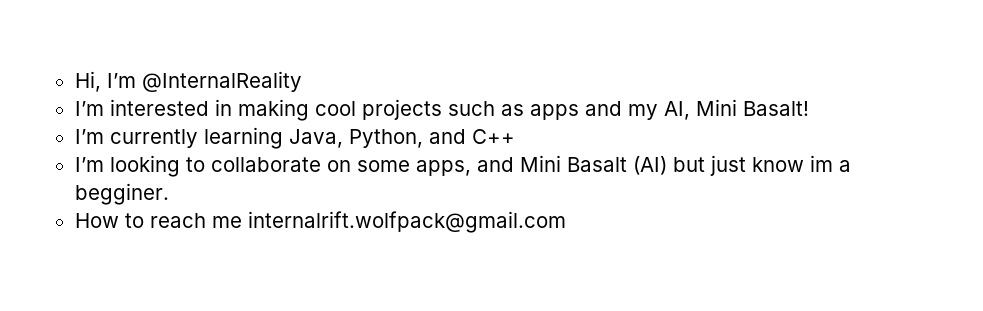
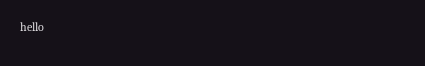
[74,71,302,92] [74,99,809,121] [74,127,515,149] [74,155,851,177] [74,183,169,205] [74,211,566,233] Hi, I’m @InternalReality // I’m interested in making cool projects such as apps and my AI, Mini Basalt! // I’m currently learning Java, Python, and C++ // I’m looking to collaborate on some apps, and Mini Basalt (AI) but just know im a begginer. // How to reach me internalrift.wolfpack@gmail.com -> [20,22,44,31] hello

